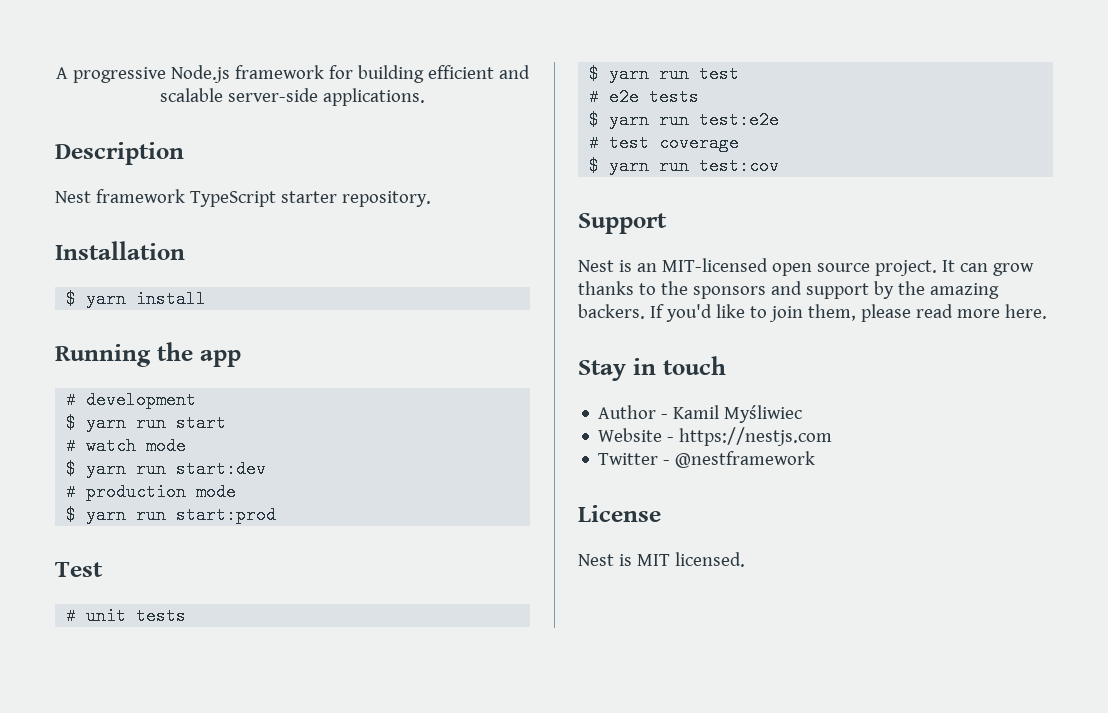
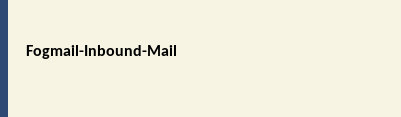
[56,65,530,83] [160,88,425,106] [55,142,184,165] [55,189,431,207] [55,241,185,260] [66,290,207,308] [55,342,241,367] [66,391,197,409] [66,414,227,432] [66,437,187,455] [66,460,267,478] [66,483,237,501] [66,506,277,524] [55,562,103,577] [66,607,187,625] [589,65,740,83] [589,88,700,106] [589,111,780,129] [589,134,740,152] [589,157,780,175] [578,213,667,234] [578,258,1034,276] [578,281,999,299] [578,304,1047,322] [578,356,726,381] [598,405,803,423] [598,427,833,446] [598,451,816,468] [578,505,661,522] [578,552,745,567] A progressive Node.js framework for building efficient and scalable server-side applications. // Description // Nest framework TypeScript starter repository. // Installation // $ yarn install // Running the app // # development // $ yarn run start // # watch mode // $ yarn run start:dev // # production mode // $ yarn run start:prod // Test // # unit tests // $ yarn run test // # e2e tests // $ yarn run test:e2e // # test coverage // $ yarn run test:cov // Support // Nest is an MIT-licensed open source project. It can grow thanks to the sponsors and support by the amazing backers. If you'd like to join them, please read more here. // Stay in touch // Author - Kamil Myśliwiec // Website - https://nestjs.com // Twitter - @nestframework // License // Nest is MIT licensed. -> [26,45,177,59] Fogmail-Inbound-Mail

